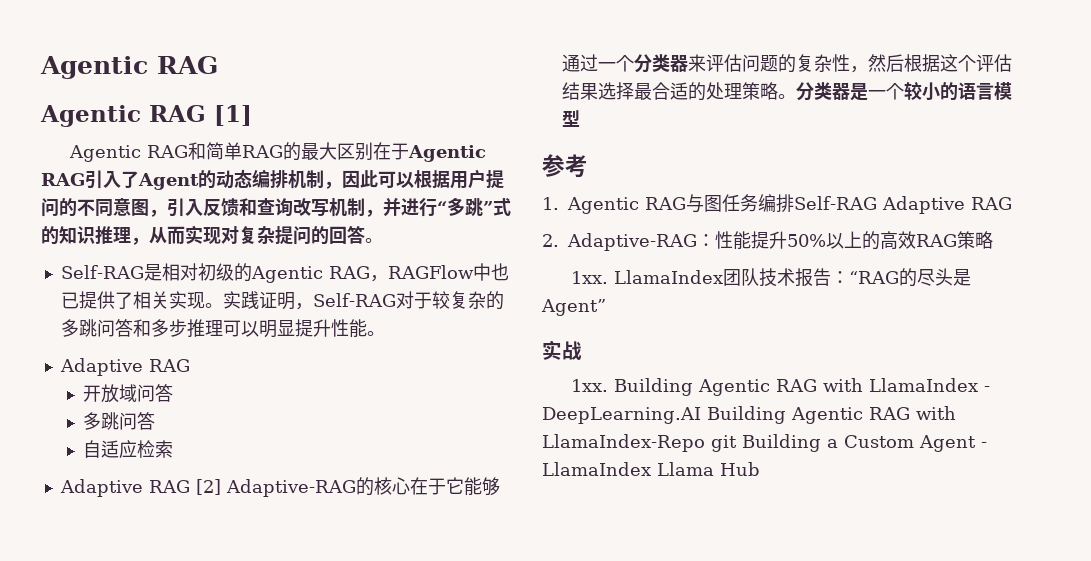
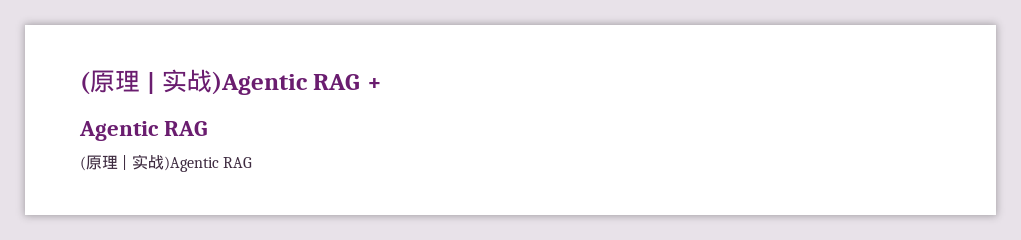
[40,56,218,79] [40,105,252,127] [68,142,486,162] [41,169,504,190] [41,197,511,217] [41,225,383,245] [60,263,509,283] [60,291,504,310] [60,319,385,338] [59,358,190,376] [83,384,174,403] [83,412,156,430] [83,440,174,458] [59,477,500,497] [561,54,1012,73] [561,81,1012,101] [561,110,580,127] [542,154,588,178] [542,194,1012,214] [542,231,993,251] [570,268,971,287] [541,299,606,316] [542,340,582,361] [570,378,990,396] [542,406,956,424] [542,434,987,452] [542,462,760,476] Agentic RAG // Agentic RAG [1] // Agentic RAG和简单RAG的最大区别在于Agentic RAG引入了Agent的动态编排机制，因此可以根据用户提问的不同意图，引入反馈和查询改写机制，并进行“多跳”式的知识推理，从而实现对复杂提问的回答。 // Self-RAG是相对初级的Agentic RAG，RAGFlow中也已提供了相关实现。实践证明，Self-RAG对于较复杂的多跳问答和多步推理可以明显提升性能。 // Adaptive RAG // 开放域问答 // 多跳问答 // 自适应检索 // Adaptive RAG [2] Adaptive-RAG的核心在于它能够通过一个分类器来评估问题的复杂性，然后根据这个评估结果选择最合适的处理策略。分类器是一个较小的语言模型 // 参考 // 1. Agentic RAG与图任务编排Self-RAG Adaptive RAG // 2. Adaptive-RAG：性能提升50%以上的高效RAG策略 // 1xx. LlamaIndex团队技术报告：“RAG的尽头是Agent” // 实战 // 1xx. Building Agentic RAG with LlamaIndex - DeepLearning.AI Building Agentic RAG with LlamaIndex-Repo git Building a Custom Agent - LlamaIndex Llama Hub -> [80,69,382,95] [79,121,208,141] [80,154,252,172] (原理 | 实战)Agentic RAG + // Agentic RAG // (原理 | 实战)Agentic RAG

